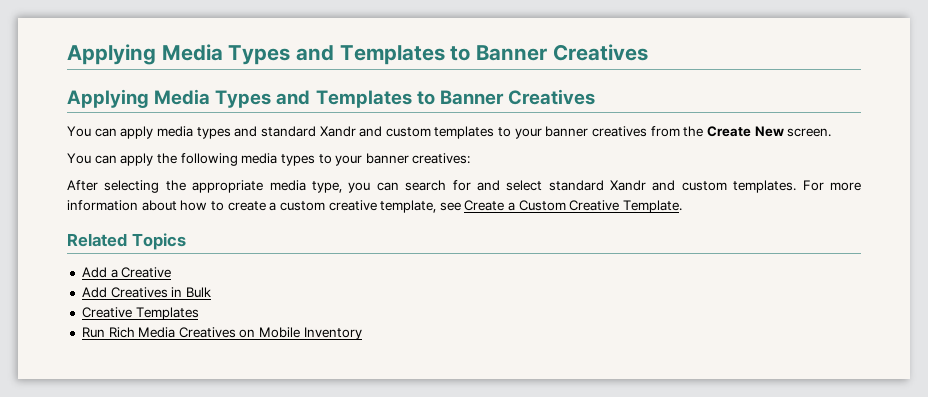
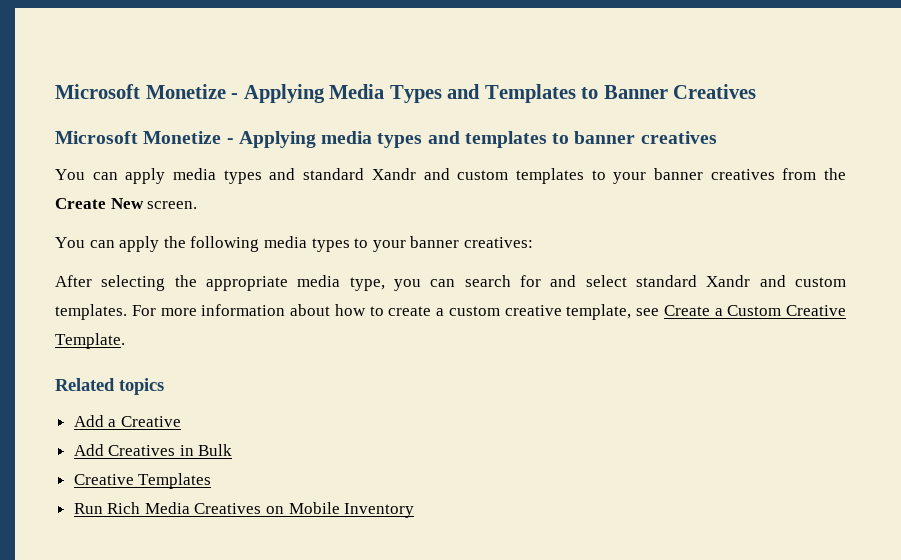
[67,44,648,65] [67,89,595,108] Applying Media Types and Templates to Banner Creatives // Applying Media Types and Templates to Banner Creatives -> [55,84,757,103] [55,131,717,148] Microsoft Monetize - Applying Media Types and Templates to Banner Creatives // Microsoft Monetize - Applying media types and templates to banner creatives
[131,233,186,250] Topics -> [119,378,164,395] topics

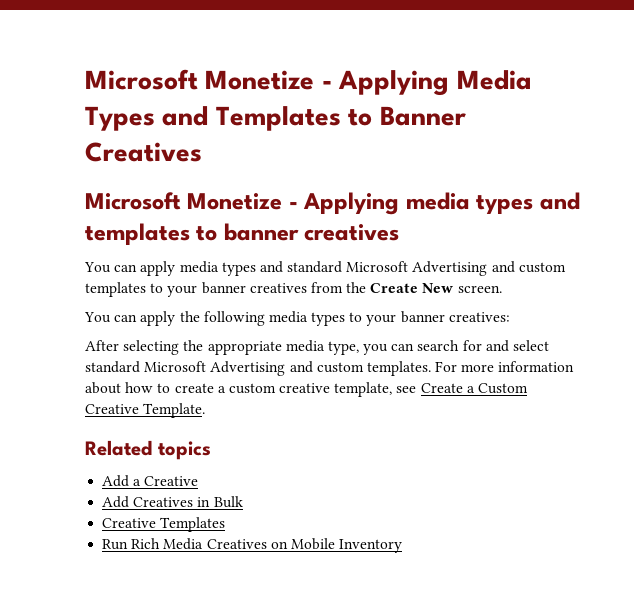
[371,168,416,180] Xandr -> [346,261,488,276] Microsoft Advertising
[706,275,751,287] Xandr -> [144,361,286,376] Microsoft Advertising

